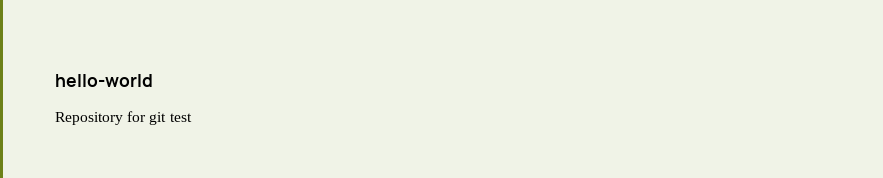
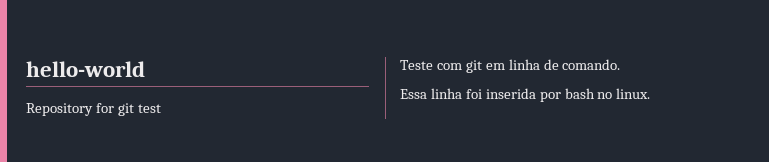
(192, 117) none -> [400,59,621,73] [400,88,651,102] // Teste com git em linha de comando. // Essa linha foi inserida por bash no linux.

